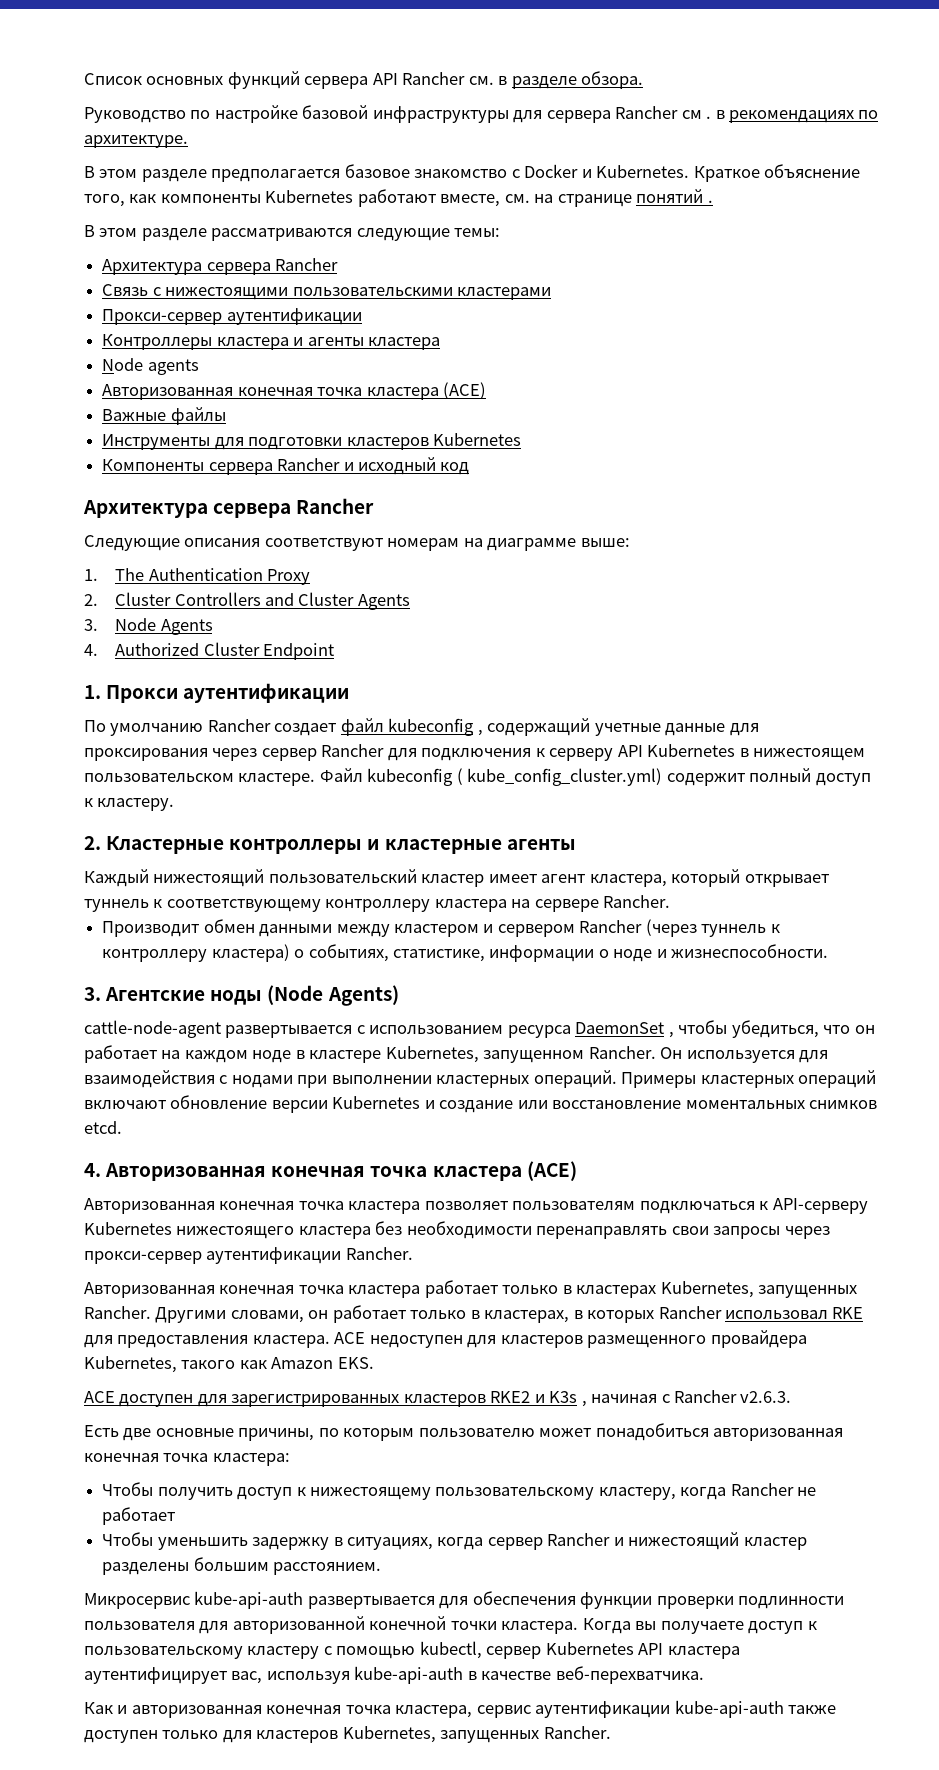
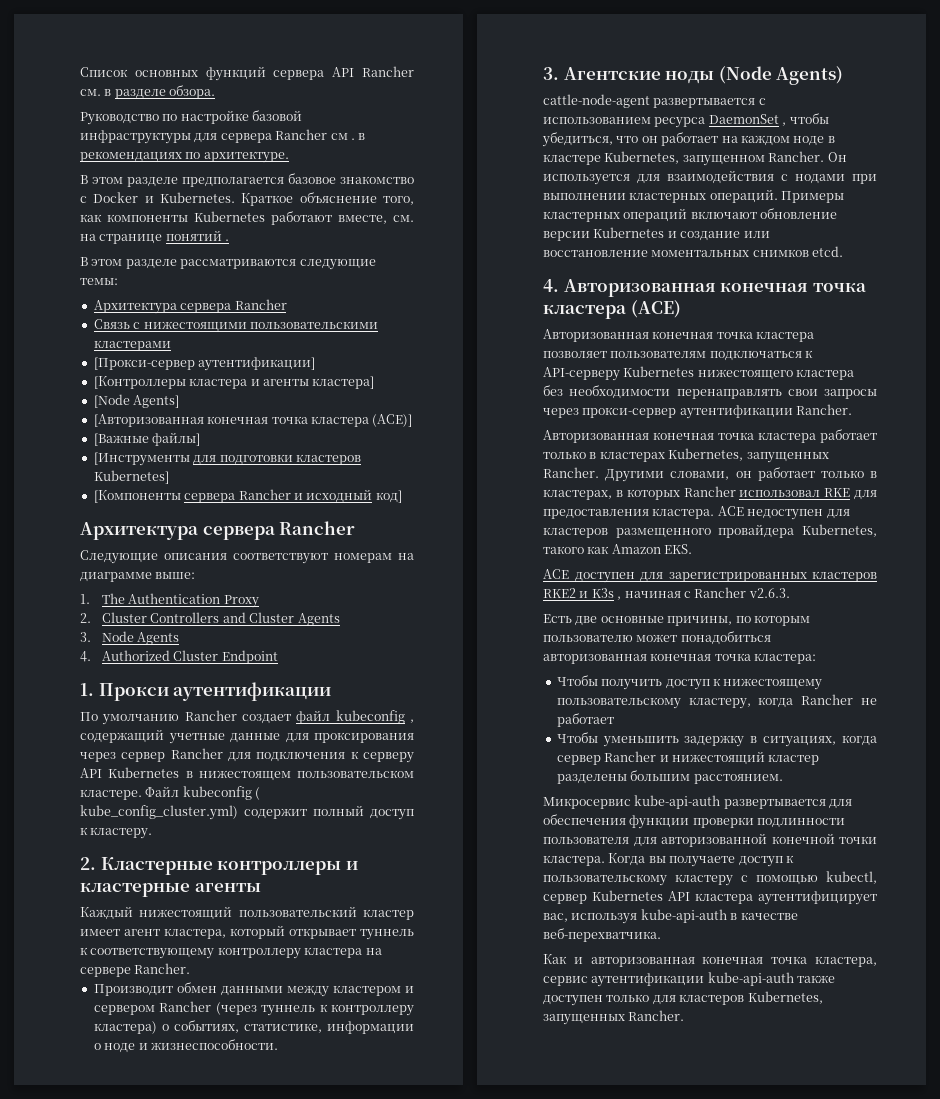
[102,308,362,325] [102,334,440,350] [102,358,199,375] [102,382,486,400] [102,407,226,425] [102,434,211,450] Прокси-сервер аутентификации // Контроллеры кластера и агенты кластера // Node agents // Авторизованная конечная точка кластера (ACE) // Важные файлы // Инструменты -> [93,357,316,371] [93,376,375,389] [93,394,180,408] [93,414,413,427] [93,432,201,446] [93,452,190,466] [Прокси-сервер аутентификации] // [Контроллеры кластера и агенты кластера] // [Node Agents] // [Авторизованная конечная точка кластера (ACE)] // [Важные файлы] // [Инструменты
[432,433,521,446] [102,459,205,471] Kubernetes // Компоненты -> [93,470,169,484] [93,490,181,503] Kubernetes] // [Компоненты
[440,462,470,475] код -> [375,490,402,503] код]

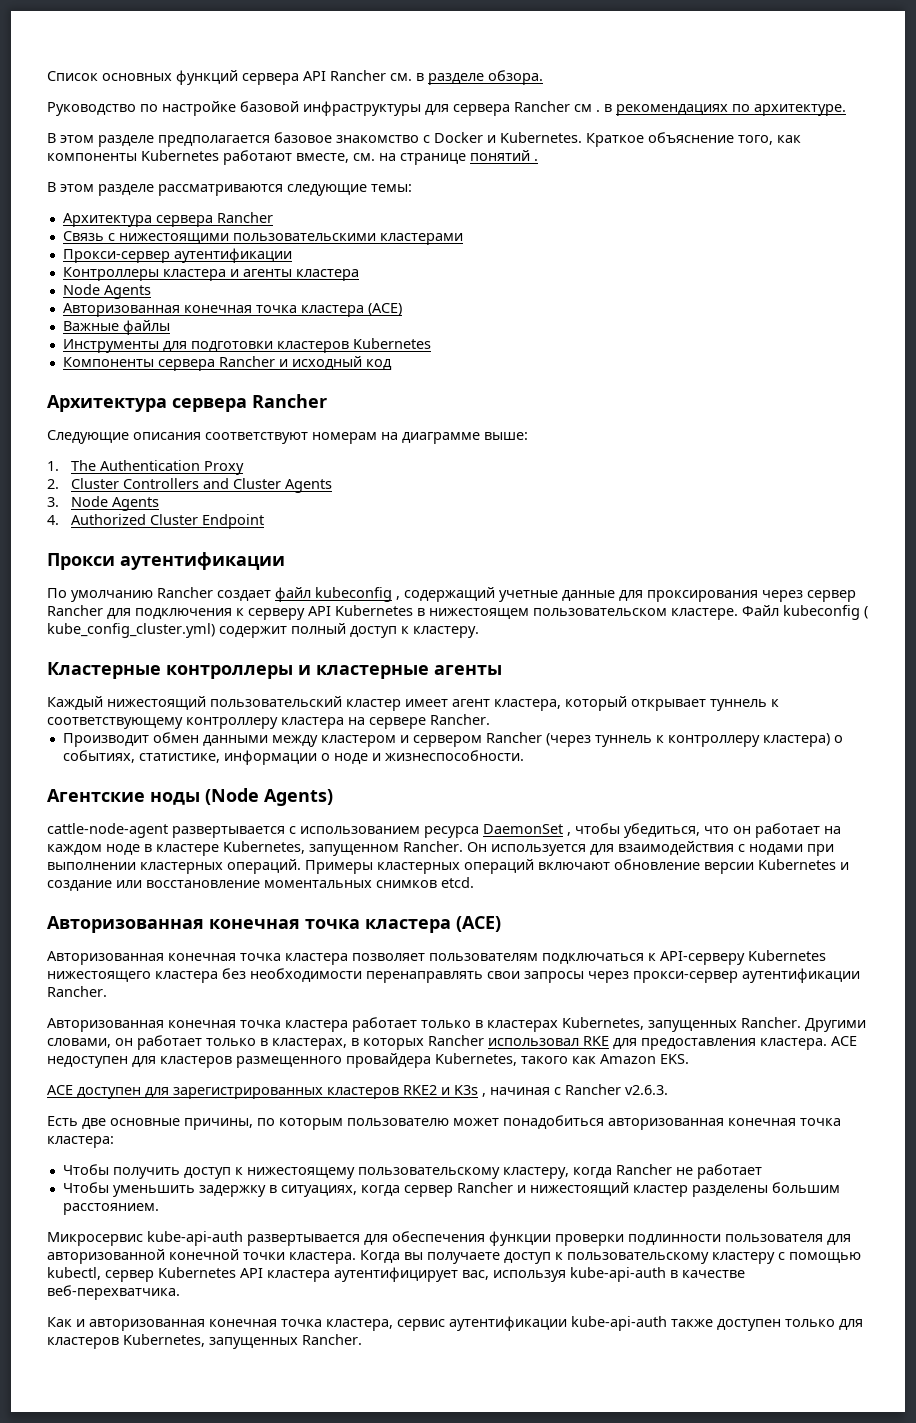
[93,357,316,371] [93,376,375,389] [93,394,180,408] [93,414,413,427] [93,432,201,446] [93,452,190,466] [Прокси-сервер аутентификации] // [Контроллеры кластера и агенты кластера] // [Node Agents] // [Авторизованная конечная точка кластера (ACE)] // [Важные файлы] // [Инструменты -> [62,248,292,263] [62,267,359,281] [62,284,151,299] [62,303,402,317] [62,320,170,335] [62,339,159,353] Прокси-сервер аутентификации // Контроллеры кластера и агенты кластера // Node Agents // Авторизованная конечная точка кластера (ACE) // Важные файлы // Инструменты
[93,470,169,484] [93,490,181,503] Kubernetes] // [Компоненты -> [352,338,431,349] [62,357,154,367] Kubernetes // Компоненты
[375,490,402,503] код] -> [365,359,392,370] код
[80,683,94,696] 1. -> (264, 521) none
[80,857,96,870] 2. -> (479, 632) none
[543,67,559,80] 3. -> (524, 755) none
[543,279,559,292] 4. -> (474, 882) none

